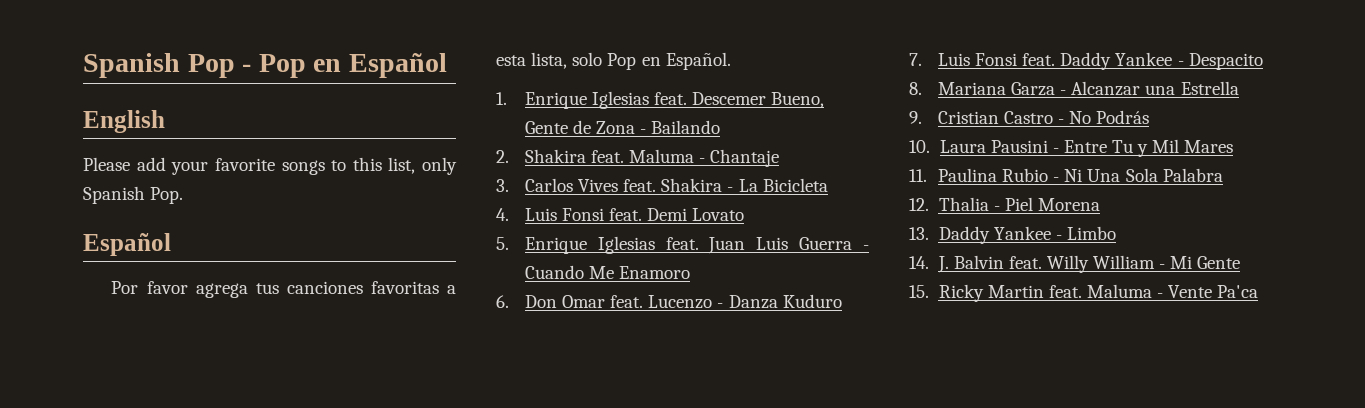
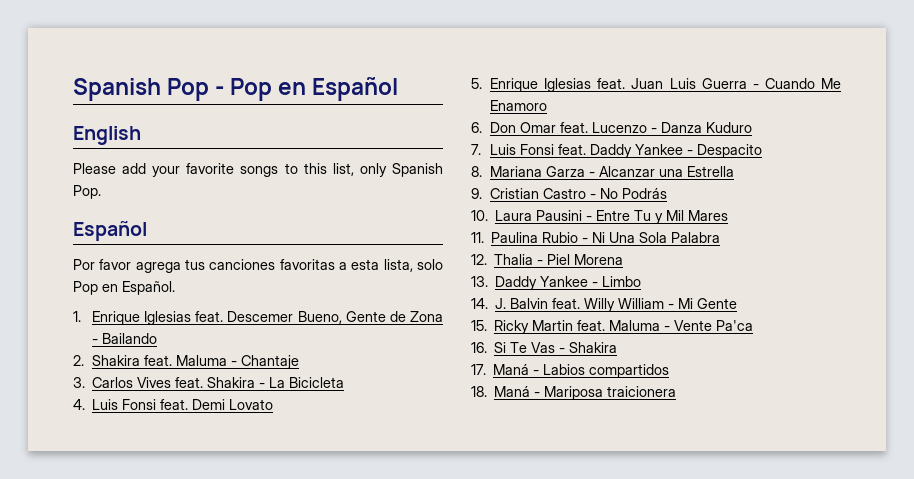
(1259, 291) none -> [471,342,618,353] [471,364,670,378] [471,386,677,400] // 16. Si Te Vas - Shakira // 17. Maná - Labios compartidos // 18. Maná - Mariposa traicionera

